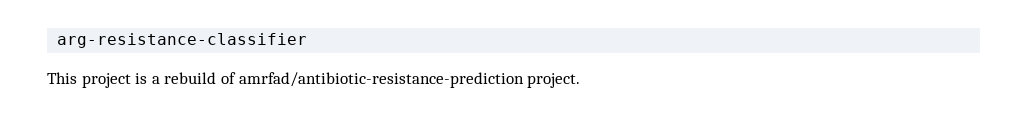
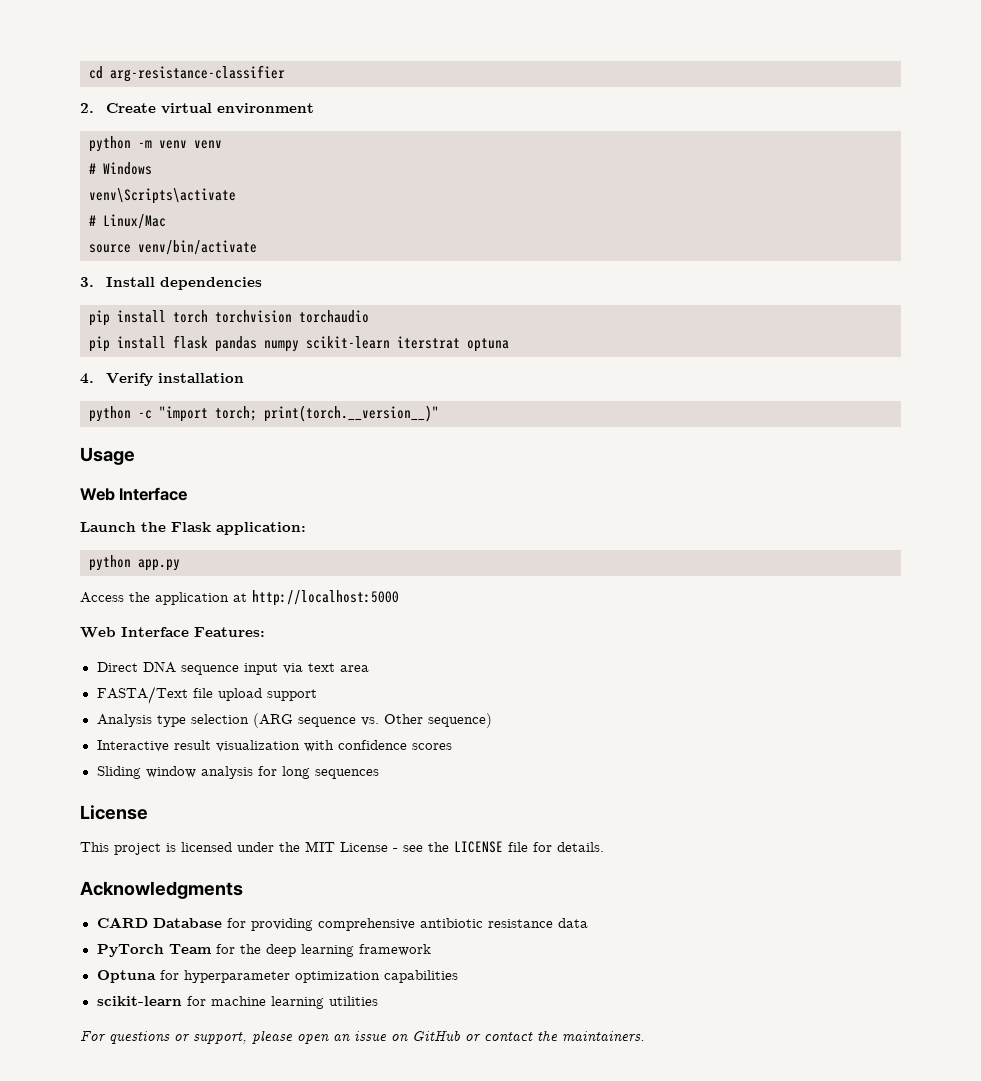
(57, 40) none -> [89,66,103,79] cd
[47,72,581,88] This project is a rebuild of amrfad/antibiotic-resistance-prediction project. -> [80,103,315,114] [89,136,222,152] [89,162,152,175] [89,188,236,204] [89,214,166,229] [89,240,257,255] [80,277,263,290] [89,310,369,326] [89,335,509,352] [80,373,245,386] [89,405,439,422] [80,447,135,465] [80,487,188,501] [80,522,306,535] [89,555,180,571] [80,590,399,606] [80,627,265,638] [96,661,369,675] [96,686,317,704] [96,713,492,728] [96,740,452,752] [96,766,379,779] [80,805,148,820] [80,841,604,855] [80,881,243,899] [96,917,588,931] [96,944,431,957] [96,970,458,983] [96,996,378,1009] [80,1030,645,1044] 2. Create virtual environment // python -m venv venv // # Windows // venv\Scripts\activate // # Linux/Mac // source venv/bin/activate // 3. Install dependencies // pip install torch torchvision torchaudio // pip install flask pandas numpy scikit-learn iterstrat optuna // 4. Verify installation // python -c "import torch; print(torch.__version__)" // Usage // Web Interface // Launch the Flask application: // python app.py // Access the application at http://localhost:5000 // Web Interface Features: // Direct DNA sequence input via text area // FASTA/Text file upload support // Analysis type selection (ARG sequence vs. Other sequence) // Interactive result visualization with confidence scores // Sliding window analysis for long sequences // License // This project is licensed under the MIT License - see the LICENSE file for details. // Acknowledgments // CARD Database for providing comprehensive antibiotic resistance data // PyTorch Team for the deep learning framework // Optuna for hyperparameter optimization capabilities // scikit-learn for machine learning utilities // For questions or support, please open an issue on GitHub or contact the maintainers.

